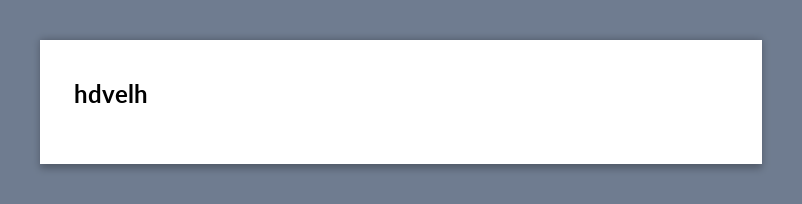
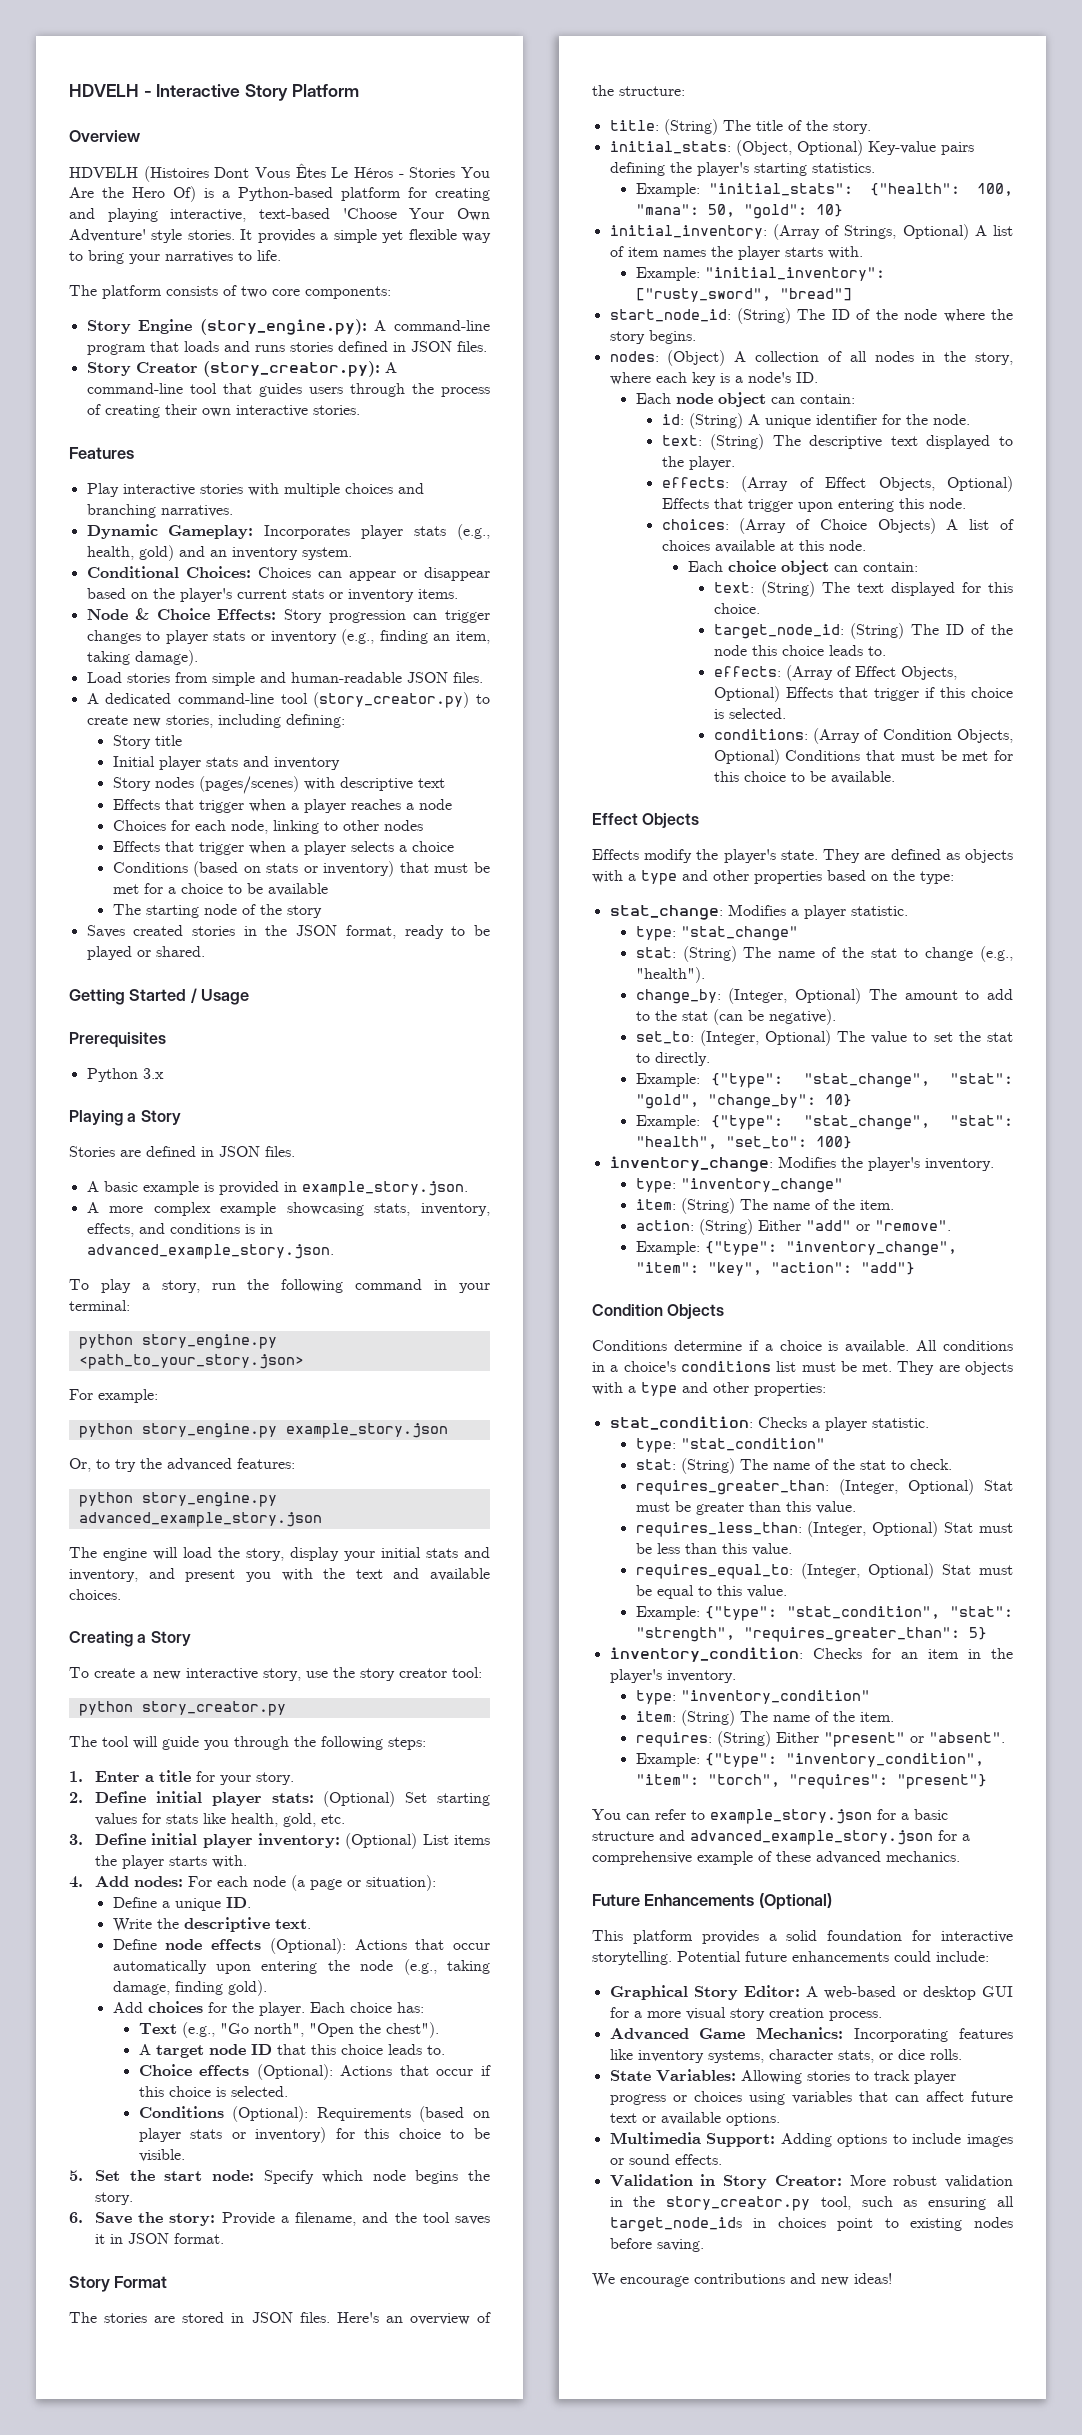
[74,84,148,103] hdvelh -> [69,84,359,101] [69,130,140,142] [69,163,491,182] [69,186,490,202] [69,208,491,222] [69,229,492,243] [69,250,281,264] [69,285,391,299] [86,319,490,335] [86,341,487,355] [86,361,397,377] [86,383,491,397] [86,404,360,418] [69,447,134,459] [86,483,424,497] [86,504,233,518] [86,524,490,540] [86,545,352,561] [86,566,490,581] [86,588,458,602] [86,608,490,623] [86,629,491,645] [86,650,198,666] [86,672,483,686] [86,692,490,708] [86,714,345,728] [112,735,182,749] [112,756,340,770] [112,776,445,794] [112,799,452,813] [112,820,423,834] [112,841,454,855] [112,861,491,877] [112,883,328,896] [112,904,322,918] [86,925,490,939] [86,946,205,960] [69,988,250,1005] [69,1032,166,1048] [86,1068,164,1082] [69,1110,181,1126] [69,1146,295,1157] [86,1181,468,1196] [86,1202,490,1216] [86,1223,273,1237] [86,1244,334,1259] [69,1279,491,1293] [69,1300,130,1311] [78,1334,277,1349] [78,1354,304,1369] [69,1389,158,1403] [78,1423,448,1438] [69,1458,295,1472] [78,1492,277,1507] [78,1512,322,1527] [69,1547,490,1561] [69,1568,490,1582] [69,1589,121,1600] [69,1631,191,1647] [69,1667,482,1681] [78,1701,286,1716] [69,1736,426,1750] [69,1770,294,1785] [69,1791,490,1807] [94,1813,345,1827] [69,1833,490,1849] [94,1855,247,1869] [69,1875,436,1891] [112,1897,251,1911] [112,1917,311,1932] [112,1938,490,1954] [112,1959,490,1975] [112,1980,267,1996] [112,2001,424,2016] [138,2022,439,2038] [138,2044,445,2058] [138,2064,491,2080] [138,2086,288,2097] [138,2106,490,2122] [138,2127,491,2143] [138,2149,185,2162] [69,2170,490,2184] [94,2192,133,2205] [69,2212,491,2226] [94,2233,224,2244] [69,2276,168,2292] [69,2312,492,2325] [592,85,685,96] [609,119,871,135] [609,140,974,156] [609,162,875,176] [635,183,1013,197] [635,204,843,219] [609,224,1013,240] [609,246,863,260] [635,267,885,281] [635,288,852,302] [609,308,1013,324] [609,330,696,344] [609,350,1013,366] [609,372,818,386] [635,392,855,407] [661,413,970,429] [661,434,1013,450] [661,456,735,470] [661,476,1013,492] [661,498,966,512] [661,518,1014,534] [661,540,866,553] [687,560,918,575] [713,581,1013,597] [713,603,760,614] [713,623,1013,639] [713,645,886,656] [713,665,957,681] [713,686,1013,702] [713,708,786,719] [713,728,1014,744] [713,749,1013,765] [713,771,895,784] [592,813,700,828] [592,849,1013,863] [592,870,954,885] [609,904,908,920] [635,926,798,941] [635,946,1013,962] [635,967,705,983] [635,988,1013,1004] [635,1009,836,1025] [635,1030,1013,1046] [635,1052,710,1066] [635,1073,1013,1088] [635,1094,852,1109] [635,1115,1013,1130] [635,1136,852,1149] [609,1156,994,1172] [635,1178,843,1193] [635,1198,894,1214] [635,1219,951,1235] [635,1241,957,1256] [635,1262,915,1276] [592,1304,725,1319] [592,1340,1013,1353] [592,1361,1013,1375] [592,1382,826,1397] [609,1416,929,1431] [635,1438,825,1453] [635,1458,952,1474] [635,1479,1013,1495] [635,1501,856,1515] [635,1521,1014,1537] [635,1543,792,1556] [635,1563,1014,1579] [635,1585,787,1599] [635,1606,1013,1621] [635,1627,987,1642] [609,1647,1013,1662] [609,1669,736,1683] [635,1690,870,1705] [635,1710,894,1726] [635,1731,1005,1747] [635,1753,984,1768] [635,1774,987,1789] [592,1809,948,1824] [592,1830,970,1845] [592,1851,960,1865] [592,1893,832,1910] [592,1930,1013,1944] [592,1951,989,1965] [609,1985,1013,2000] [609,2007,882,2021] [609,2027,1013,2042] [609,2049,962,2063] [609,2069,956,2084] [609,2091,1013,2105] [609,2112,780,2126] [609,2132,1013,2147] [609,2154,722,2165] [609,2174,1013,2189] [609,2196,1014,2211] [609,2217,1013,2232] [609,2238,704,2252] [592,2273,892,2287] HDVELH - Interactive Story Platform // Overview // HDVELH (Histoires Dont Vous Êtes Le Héros - Stories You Are the Hero Of) is a Python-based platform for creating and playing interactive, text-based 'Choose Your Own Adventure' style stories. It provides a simple yet flexible way to bring your narratives to life. // The platform consists of two core components: // Story Engine (story_engine.py): A command-line program that loads and runs stories defined in JSON files. // Story Creator (story_creator.py): A command-line tool that guides users through the process of creating their own interactive stories. // Features // Play interactive stories with multiple choices and branching narratives. // Dynamic Gameplay: Incorporates player stats (e.g., health, gold) and an inventory system. // Conditional Choices: Choices can appear or disappear based on the player's current stats or inventory items. // Node & Choice Effects: Story progression can trigger changes to player stats or inventory (e.g., finding an item, taking damage). // Load stories from simple and human-readable JSON files. // A dedicated command-line tool (story_creator.py) to create new stories, including defining: // Story title // Initial player stats and inventory // Story nodes (pages/scenes) with descriptive text // Effects that trigger when a player reaches a node // Choices for each node, linking to other nodes // Effects that trigger when a player selects a choice // Conditions (based on stats or inventory) that must be met for a choice to be available // The starting node of the story // Saves created stories in the JSON format, ready to be played or shared. // Getting Started / Usage // Prerequisites // Python 3.x // Playing a Story // Stories are defined in JSON files. // A basic example is provided in example_story.json. // A more complex example showcasing stats, inventory, effects, and conditions is in advanced_example_story.json. // To play a story, run the following command in your terminal: // python story_engine.py <path_to_your_story.json> // For example: // python story_engine.py example_story.json // Or, to try the advanced features: // python story_engine.py advanced_example_story.json // The engine will load the story, display your initial stats and inventory, and present you with the text and available choices. // Creating a Story // To create a new interactive story, use the story creator tool: // python story_creator.py // The tool will guide you through the following steps: // 1. Enter a title for your story. // 2. Define initial player stats: (Optional) Set starting values for stats like health, gold, etc. // 3. Define initial player inventory: (Optional) List items the player starts with. // 4. Add nodes: For each node (a page or situation): // Define a unique ID. // Write the descriptive text. // Define node effects (Optional): Actions that occur automatically upon entering the node (e.g., taking damage, finding gold). // Add choices for the player. Each choice has: // Text (e.g., "Go north", "Open the chest"). // A target node ID that this choice leads to. // Choice effects (Optional): Actions that occur if this choice is selected. // Conditions (Optional): Requirements (based on player stats or inventory) for this choice to be visible. // 5. Set the start node: Specify which node begins the story. // 6. Save the story: Provide a filename, and the tool saves it in JSON format. // Story Format // The stories are stored in JSON files. Here's an overview of the structure: // title: (String) The title of the story. // initial_stats: (Object, Optional) Key-value pairs defining the player's starting statistics. // Example: "initial_stats": {"health": 100, "mana": 50, "gold": 10} // initial_inventory: (Array of Strings, Optional) A list of item names the player starts with. // Example: "initial_inventory": ["rusty_sword", "bread"] // start_node_id: (String) The ID of the node where the story begins. // nodes: (Object) A collection of all nodes in the story, where each key is a node's ID. // Each node object can contain: // id: (String) A unique identifier for the node. // text: (String) The descriptive text displayed to the player. // effects: (Array of Effect Objects, Optional) Effects that trigger upon entering this node. // choices: (Array of Choice Objects) A list of choices available at this node. // Each choice object can contain: // text: (String) The text displayed for this choice. // target_node_id: (String) The ID of the node this choice leads to. // effects: (Array of Effect Objects, Optional) Effects that trigger if this choice is selected. // conditions: (Array of Condition Objects, Optional) Conditions that must be met for this choice to be available. // Effect Objects // Effects modify the player's state. They are defined as objects with a type and other properties based on the type: // stat_change: Modifies a player statistic. // type: "stat_change" // stat: (String) The name of the stat to change (e.g., "health"). // change_by: (Integer, Optional) The amount to add to the stat (can be negative). // set_to: (Integer, Optional) The value to set the stat to directly. // Example: {"type": "stat_change", "stat": "gold", "change_by": 10} // Example: {"type": "stat_change", "stat": "health", "set_to": 100} // inventory_change: Modifies the player's inventory. // type: "inventory_change" // item: (String) The name of the item. // action: (String) Either "add" or "remove". // Example: {"type": "inventory_change", "item": "key", "action": "add"} // Condition Objects // Conditions determine if a choice is available. All conditions in a choice's conditions list must be met. They are objects with a type and other properties: // stat_condition: Checks a player statistic. // type: "stat_condition" // stat: (String) The name of the stat to check. // requires_greater_than: (Integer, Optional) Stat must be greater than this value. // requires_less_than: (Integer, Optional) Stat must be less than this value. // requires_equal_to: (Integer, Optional) Stat must be equal to this value. // Example: {"type": "stat_condition", "stat": "strength", "requires_greater_than": 5} // inventory_condition: Checks for an item in the player's inventory. // type: "inventory_condition" // item: (String) The name of the item. // requires: (String) Either "present" or "absent". // Example: {"type": "inventory_condition", "item": "torch", "requires": "present"} // You can refer to example_story.json for a basic structure and advanced_example_story.json for a comprehensive example of these advanced mechanics. // Future Enhancements (Optional) // This platform provides a solid foundation for interactive storytelling. Potential future enhancements could include: // Graphical Story Editor: A web-based or desktop GUI for a more visual story creation process. // Advanced Game Mechanics: Incorporating features like inventory systems, character stats, or dice rolls. // State Variables: Allowing stories to track player progress or choices using variables that can affect future text or available options. // Multimedia Support: Adding options to include images or sound effects. // Validation in Story Creator: More robust validation in the story_creator.py tool, such as ensuring all target_node_ids in choices point to existing nodes before saving. // We encourage contributions and new ideas!

